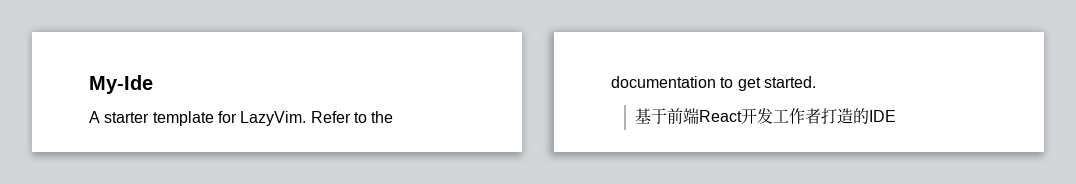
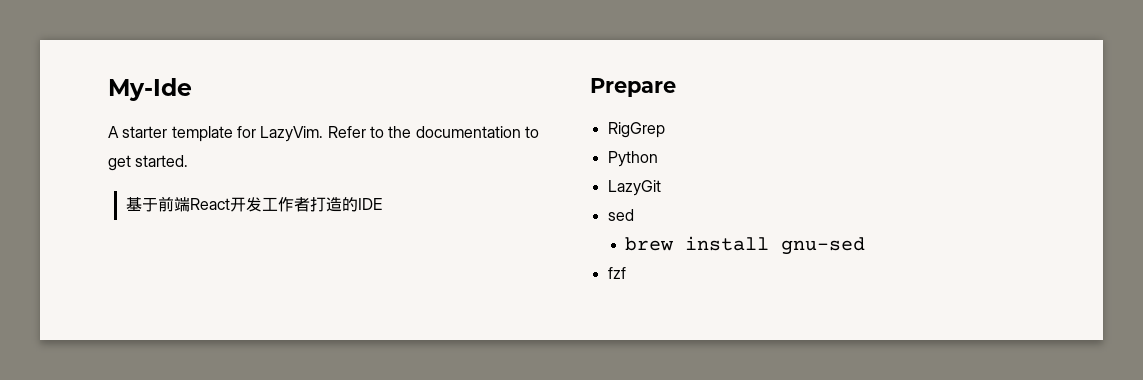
(897, 116) none -> [590,78,676,97] [607,122,665,138] [607,151,658,167] [607,180,661,196] [607,209,634,221] [625,236,866,255] [607,267,626,279] // Prepare // RigGrep // Python // LazyGit // sed // brew install gnu-sed // fzf

